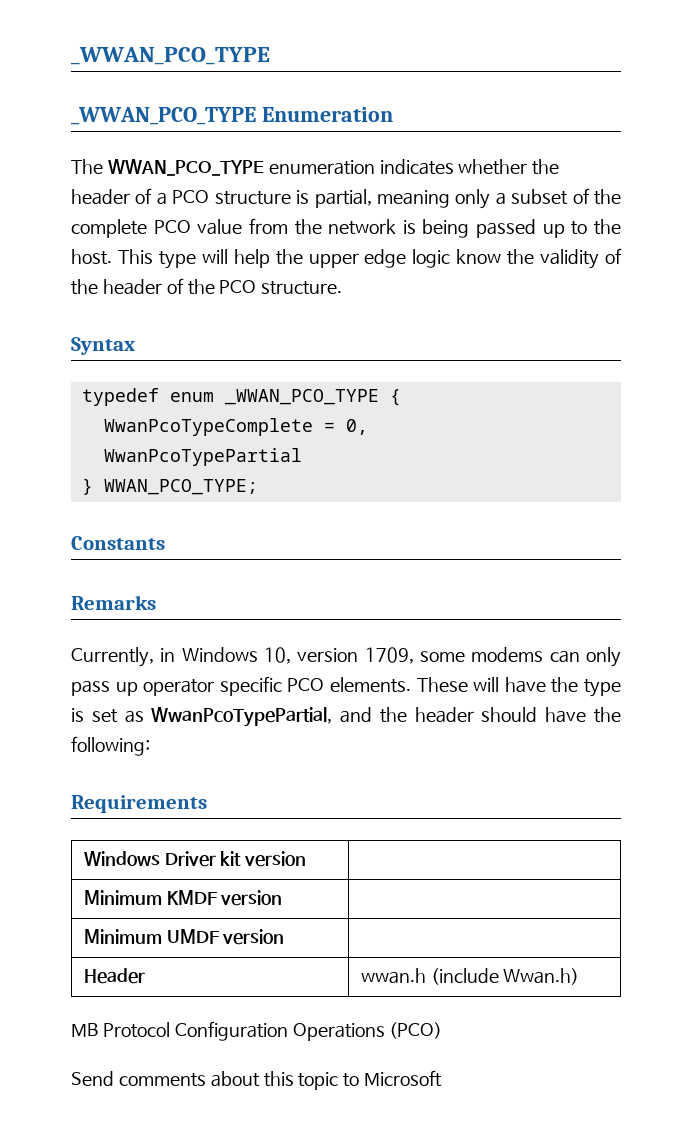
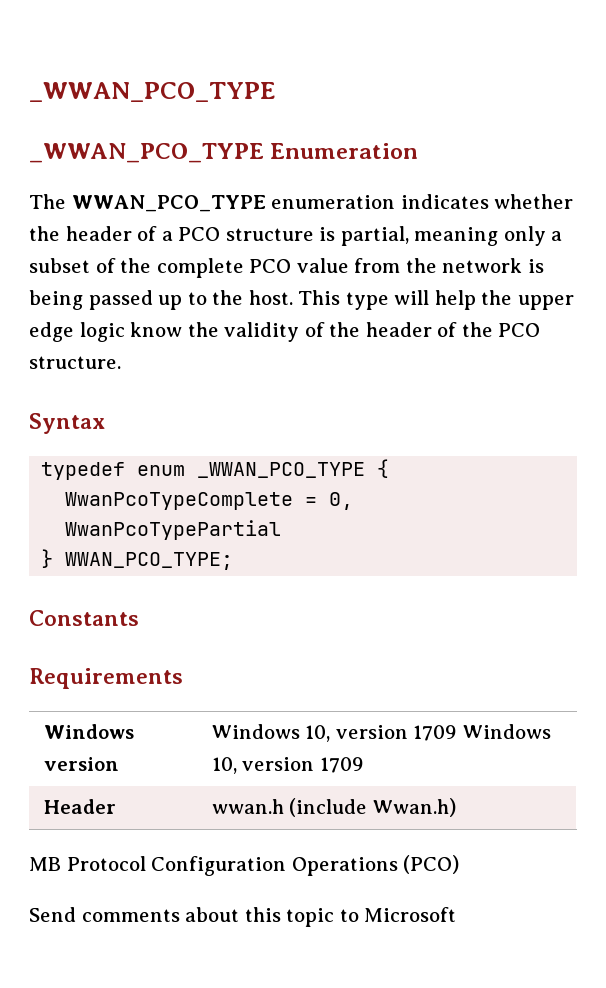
[71,595,156,610] [71,647,622,667] [71,676,621,697] [71,707,621,727] [71,736,150,756] [71,795,207,813] [83,851,307,867] [83,890,283,906] [83,929,285,945] Remarks // Currently, in Windows 10, version 1709, some modems can only pass up operator specific PCO elements. These will have the type is set as WwanPcoTypePartial, and the header should have the following: // Requirements // Windows Driver kit version | // Minimum KMDF version | // Minimum UMDF version | -> [29,668,183,689] [43,724,134,739] [43,757,119,771] [211,724,551,742] [211,757,364,774] Requirements // Windows version | Windows 10, version 1709 Windows 10, version 1709

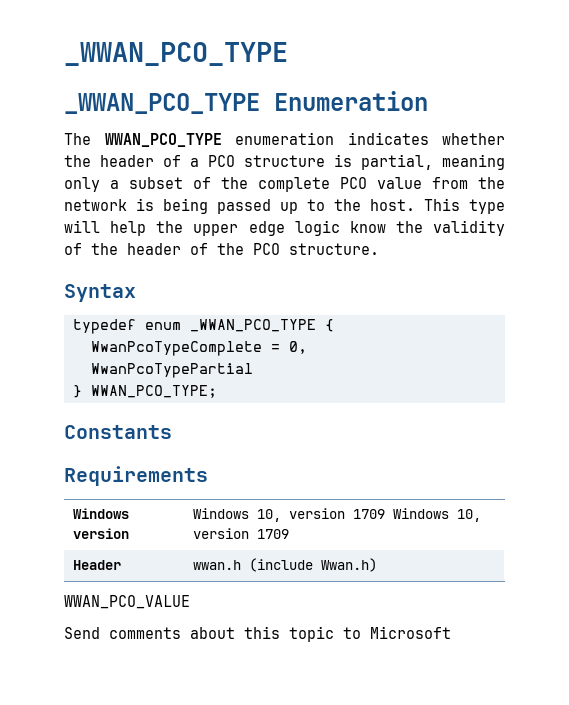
[29,855,460,876] MB Protocol Configuration Operations (PCO) -> [64,595,190,609] WWAN_PCO_VALUE

